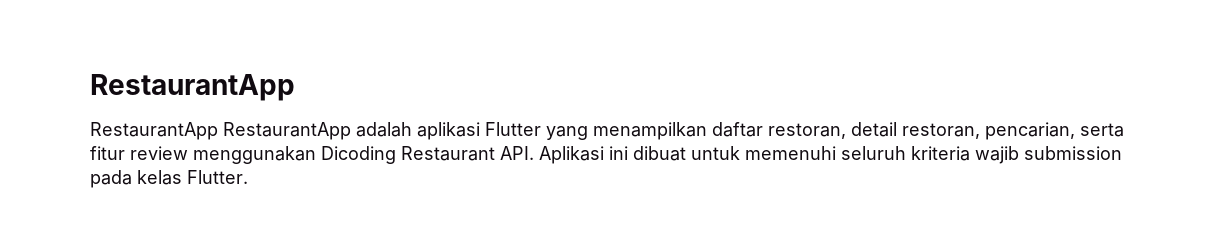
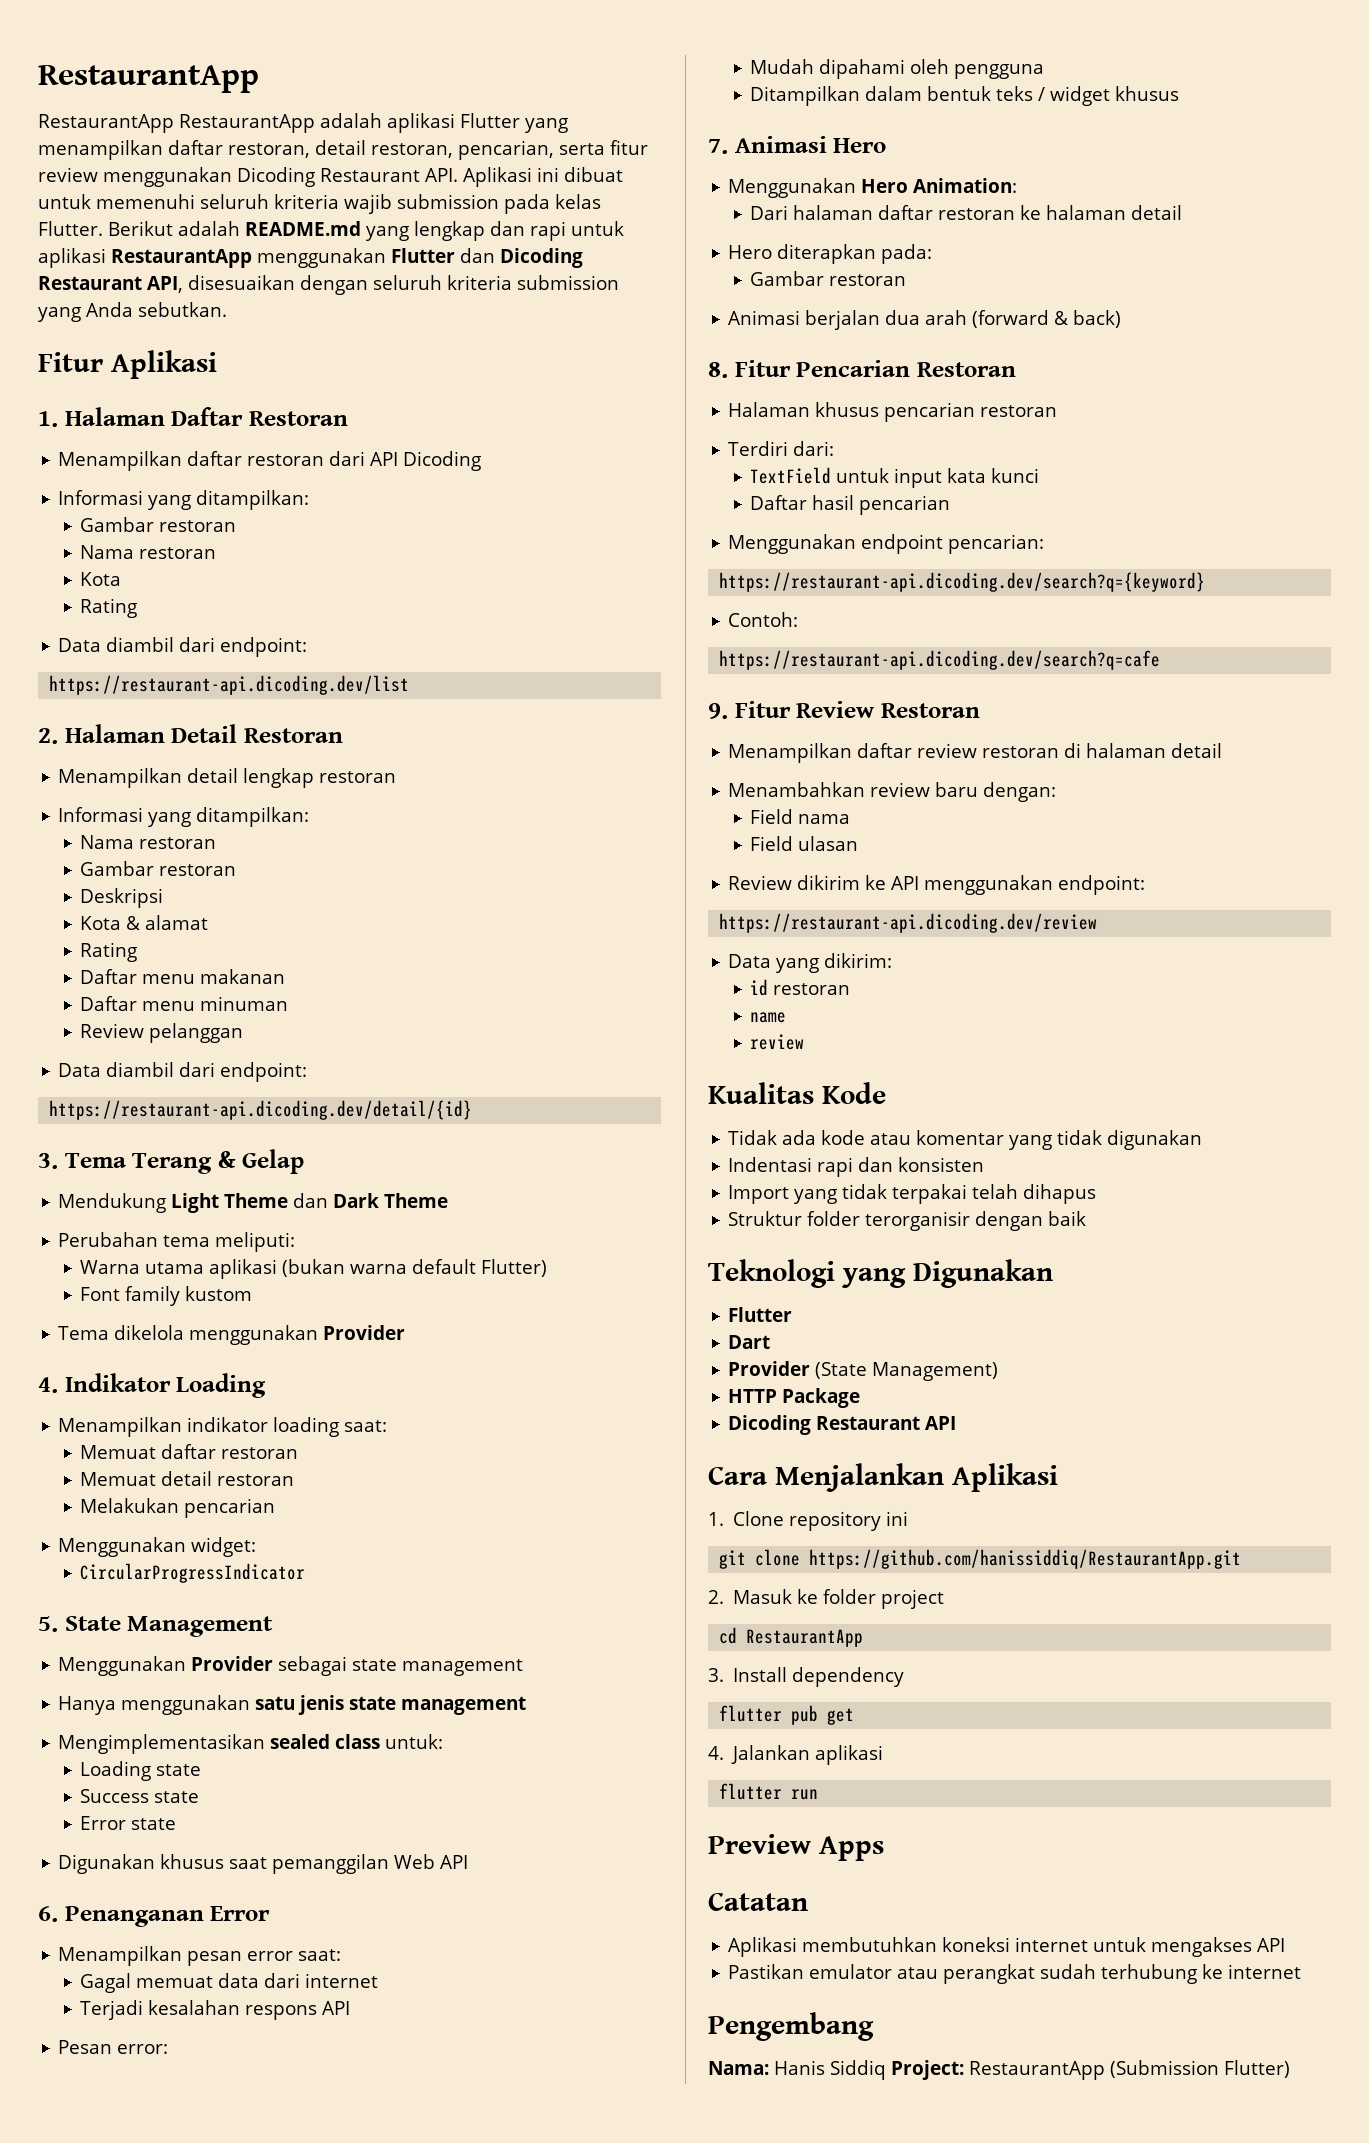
(248, 177) none -> [108,221,624,241] [38,248,583,268] [38,275,619,295] [38,302,227,322] [38,350,217,379] [38,407,348,427] [58,451,482,471] [58,490,310,510] [80,517,237,532] [80,545,217,559] [80,572,122,586] [80,598,138,618] [58,637,308,657] [49,675,410,695] [38,724,343,744] [58,768,397,788] [58,807,310,827] [80,835,217,849] [80,861,237,876] [80,888,164,908] [80,915,209,930] [80,942,138,962] [80,969,286,984] [80,996,289,1011] [80,1023,244,1043] [58,1062,308,1082] [49,1100,473,1120] [38,1149,305,1174] [58,1193,449,1213] [58,1232,296,1252] [80,1259,548,1279] [80,1286,253,1306] [58,1325,406,1345] [38,1373,267,1398] [58,1417,388,1437] [80,1444,299,1459] [80,1471,295,1486] [80,1498,276,1518] [58,1537,257,1557] [80,1563,306,1583] [38,1616,274,1637] [58,1656,524,1676] [58,1695,527,1715] [58,1734,444,1754] [80,1761,202,1781] [80,1789,200,1803] [80,1816,177,1830] [58,1854,469,1874] [38,1906,271,1927] [58,1946,342,1966] [80,1973,379,1993] [80,2000,351,2020] [58,2040,169,2054] [750,59,1045,79] [750,86,1180,106] [708,136,887,154] [728,178,1018,198] [750,205,1183,220] [728,244,933,264] [750,271,907,286] [728,310,1122,330] [708,360,1016,378] [728,402,1058,422] [728,441,835,456] [750,467,1040,488] [750,495,951,515] [728,534,1045,554] [719,572,1206,592] [728,612,799,627] [719,650,1161,670] [708,701,980,719] [728,743,1223,763] [728,782,1057,802] [750,809,851,824] [750,836,859,851] [728,875,1146,895] [719,913,1098,933] [728,953,893,973] [750,979,851,996] [750,1012,787,1023] [750,1034,805,1050] [708,1082,886,1104] [728,1130,1203,1150] [728,1157,985,1177] [728,1184,1097,1204] [728,1211,1087,1231] [708,1259,1053,1288] [728,1307,793,1322] [728,1335,771,1349] [728,1361,999,1381] [728,1388,861,1408] [728,1415,957,1435] [708,1463,1058,1492] [708,1511,909,1531] [719,1549,1242,1569] [708,1589,945,1609] [719,1627,864,1647] [708,1667,905,1687] [719,1705,855,1725] [708,1745,884,1765] [719,1783,819,1800] [708,1834,884,1861] [708,1892,808,1911] [728,1937,1286,1957] [728,1964,1302,1984] [708,2012,874,2041] [708,2060,1290,2080] Berikut adalah README.md yang lengkap dan rapi untuk aplikasi RestaurantApp menggunakan Flutter dan Dicoding Restaurant API, disesuaikan dengan seluruh kriteria submission yang Anda sebutkan. // Fitur Aplikasi // 1. Halaman Daftar Restoran // Menampilkan daftar restoran dari API Dicoding // Informasi yang ditampilkan: // Gambar restoran // Nama restoran // Kota // Rating // Data diambil dari endpoint: // https://restaurant-api.dicoding.dev/list // 2. Halaman Detail Restoran // Menampilkan detail lengkap restoran // Informasi yang ditampilkan: // Nama restoran // Gambar restoran // Deskripsi // Kota & alamat // Rating // Daftar menu makanan // Daftar menu minuman // Review pelanggan // Data diambil dari endpoint: // https://restaurant-api.dicoding.dev/detail/{id} // 3. Tema Terang & Gelap // Mendukung Light Theme dan Dark Theme // Perubahan tema meliputi: // Warna utama aplikasi (bukan warna default Flutter) // Font family kustom // Tema dikelola menggunakan Provider // 4. Indikator Loading // Menampilkan indikator loading saat: // Memuat daftar restoran // Memuat detail restoran // Melakukan pencarian // Menggunakan widget: // CircularProgressIndicator // 5. State Management // Menggunakan Provider sebagai state management // Hanya menggunakan satu jenis state management // Mengimplementasikan sealed class untuk: // Loading state // Success state // Error state // Digunakan khusus saat pemanggilan Web API // 6. Penanganan Error // Menampilkan pesan error saat: // Gagal memuat data dari internet // Terjadi kesalahan respons API // Pesan error: // Mudah dipahami oleh pengguna // Ditampilkan dalam bentuk teks / widget khusus // 7. Animasi Hero // Menggunakan Hero Animation: // Dari halaman daftar restoran ke halaman detail // Hero diterapkan pada: // Gambar restoran // Animasi berjalan dua arah (forward & back) // 8. Fitur Pencarian Restoran // Halaman khusus pencarian restoran // Terdiri dari: // TextField untuk input kata kunci // Daftar hasil pencarian // Menggunakan endpoint pencarian: // https://restaurant-api.dicoding.dev/search?q={keyword} // Contoh: // https://restaurant-api.dicoding.dev/search?q=cafe // 9. Fitur Review Restoran // Menampilkan daftar review restoran di halaman detail // Menambahkan review baru dengan: // Field nama // Field ulasan // Review dikirim ke API menggunakan endpoint: // https://restaurant-api.dicoding.dev/review // Data yang dikirim: // id restoran // name // review // Kualitas Kode // Tidak ada kode atau komentar yang tidak digunakan // Indentasi rapi dan konsisten // Import yang tidak terpakai telah dihapus // Struktur folder terorganisir dengan baik // Teknologi yang Digunakan // Flutter // Dart // Provider (State Management) // HTTP Package // Dicoding Restaurant API // Cara Menjalankan Aplikasi // 1. Clone repository ini // git clone https://github.com/hanissiddiq/RestaurantApp.git // 2. Masuk ke folder project // cd RestaurantApp // 3. Install dependency // flutter pub get // 4. Jalankan aplikasi // flutter run // Preview Apps // Catatan // Aplikasi membutuhkan koneksi internet untuk mengakses API // Pastikan emulator atau perangkat sudah terhubung ke internet // Pengembang // Nama: Hanis Siddiq Project: RestaurantApp (Submission Flutter)

